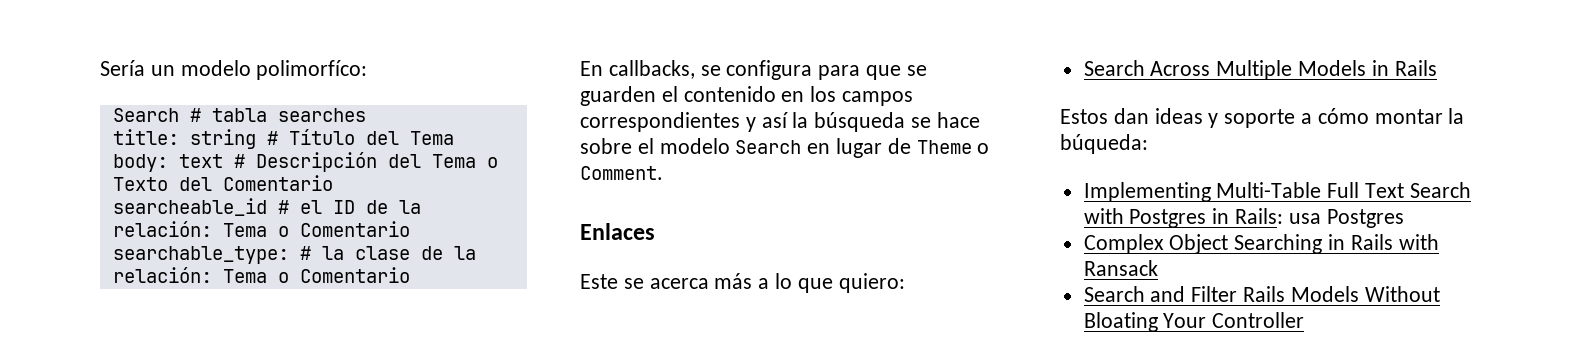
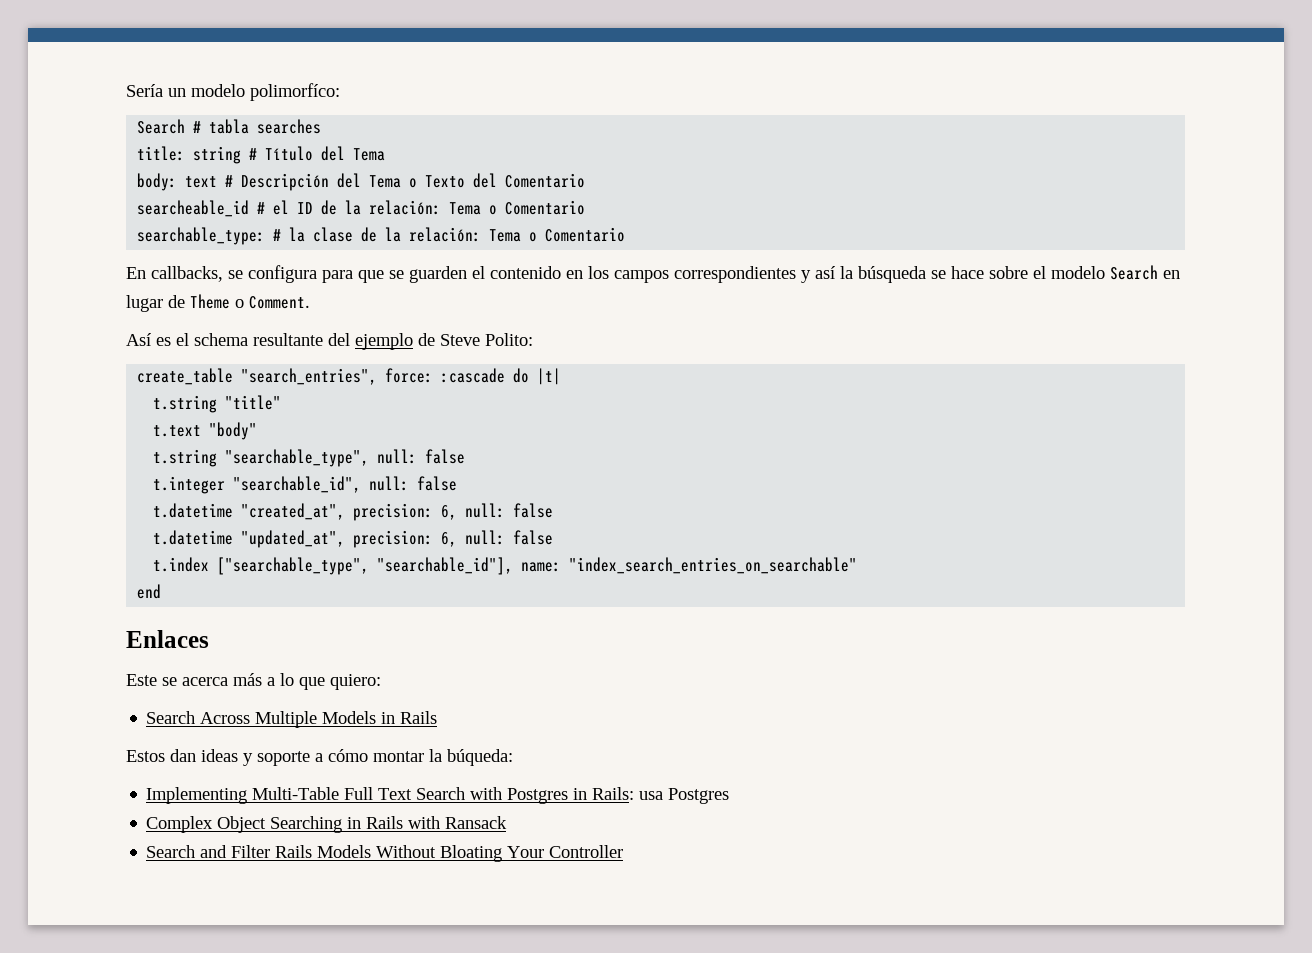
(663, 173) none -> [126,333,533,350] [137,368,562,385] [153,395,282,413] [153,422,258,440] [153,449,466,467] [153,476,458,494] [153,503,554,521] [153,530,554,548] [153,557,858,575] [137,584,162,599] // Así es el schema resultante del ejemplo de Steve Polito: // create_table "search_entries", force: :cascade do |t| // t.string "title" // t.text "body" // t.string "searchable_type", null: false // t.integer "searchable_id", null: false // t.datetime "created_at", precision: 6, null: false // t.datetime "updated_at", precision: 6, null: false // t.index ["searchable_type", "searchable_id"], name: "index_search_entries_on_searchable" // end

